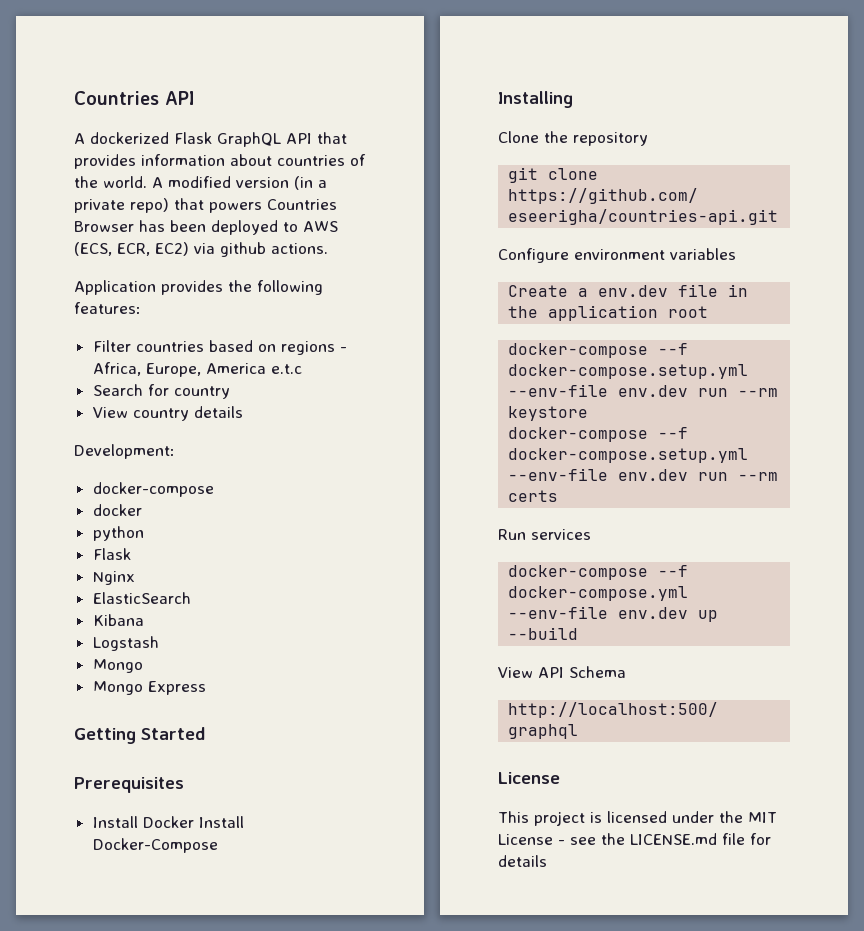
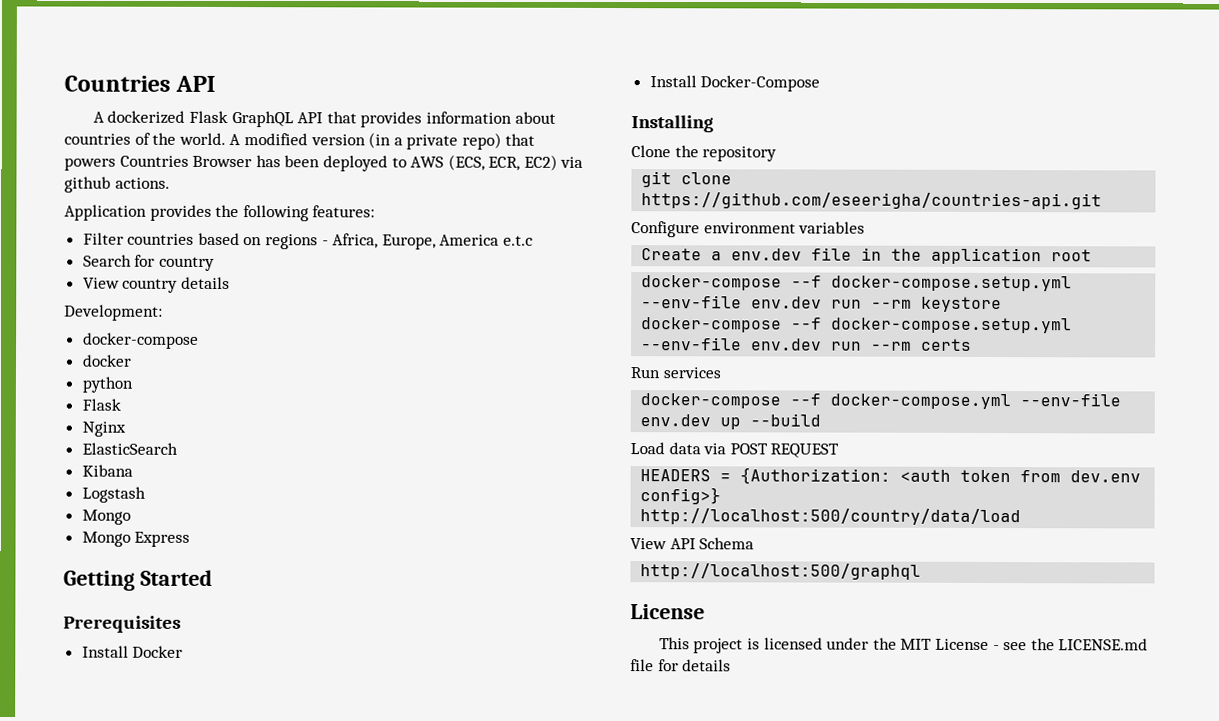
(194, 822) none -> (184, 651) //
(579, 633) none -> [630,442,840,458] [640,467,1142,485] [640,487,722,505] [640,508,1022,526] // Load data via POST REQUEST // HEADERS = {Authorization: <auth token from dev.env config>} // http://localhost:500/country/data/load

